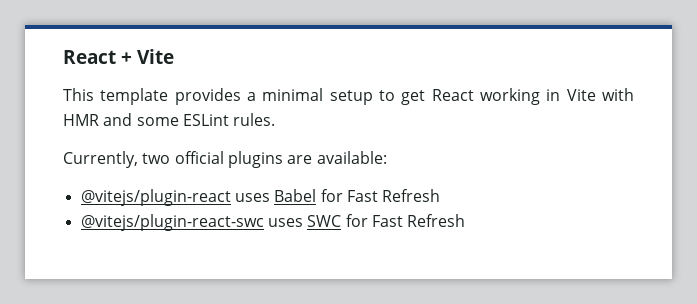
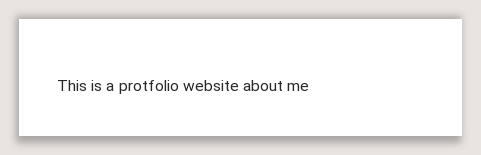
[63,49,174,64] [63,88,634,105] [63,113,276,126] [63,151,387,168] [80,189,441,206] [80,214,466,231] React + Vite // This template provides a minimal setup to get React working in Vite with HMR and some ESLint rules. // Currently, two official plugins are available: // @vitejs/plugin-react uses Babel for Fast Refresh // @vitejs/plugin-react-swc uses SWC for Fast Refresh -> [57,80,310,94] This is a protfolio website about me

